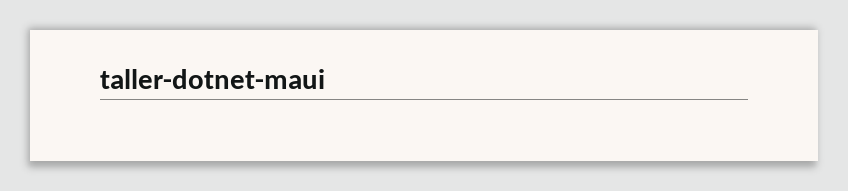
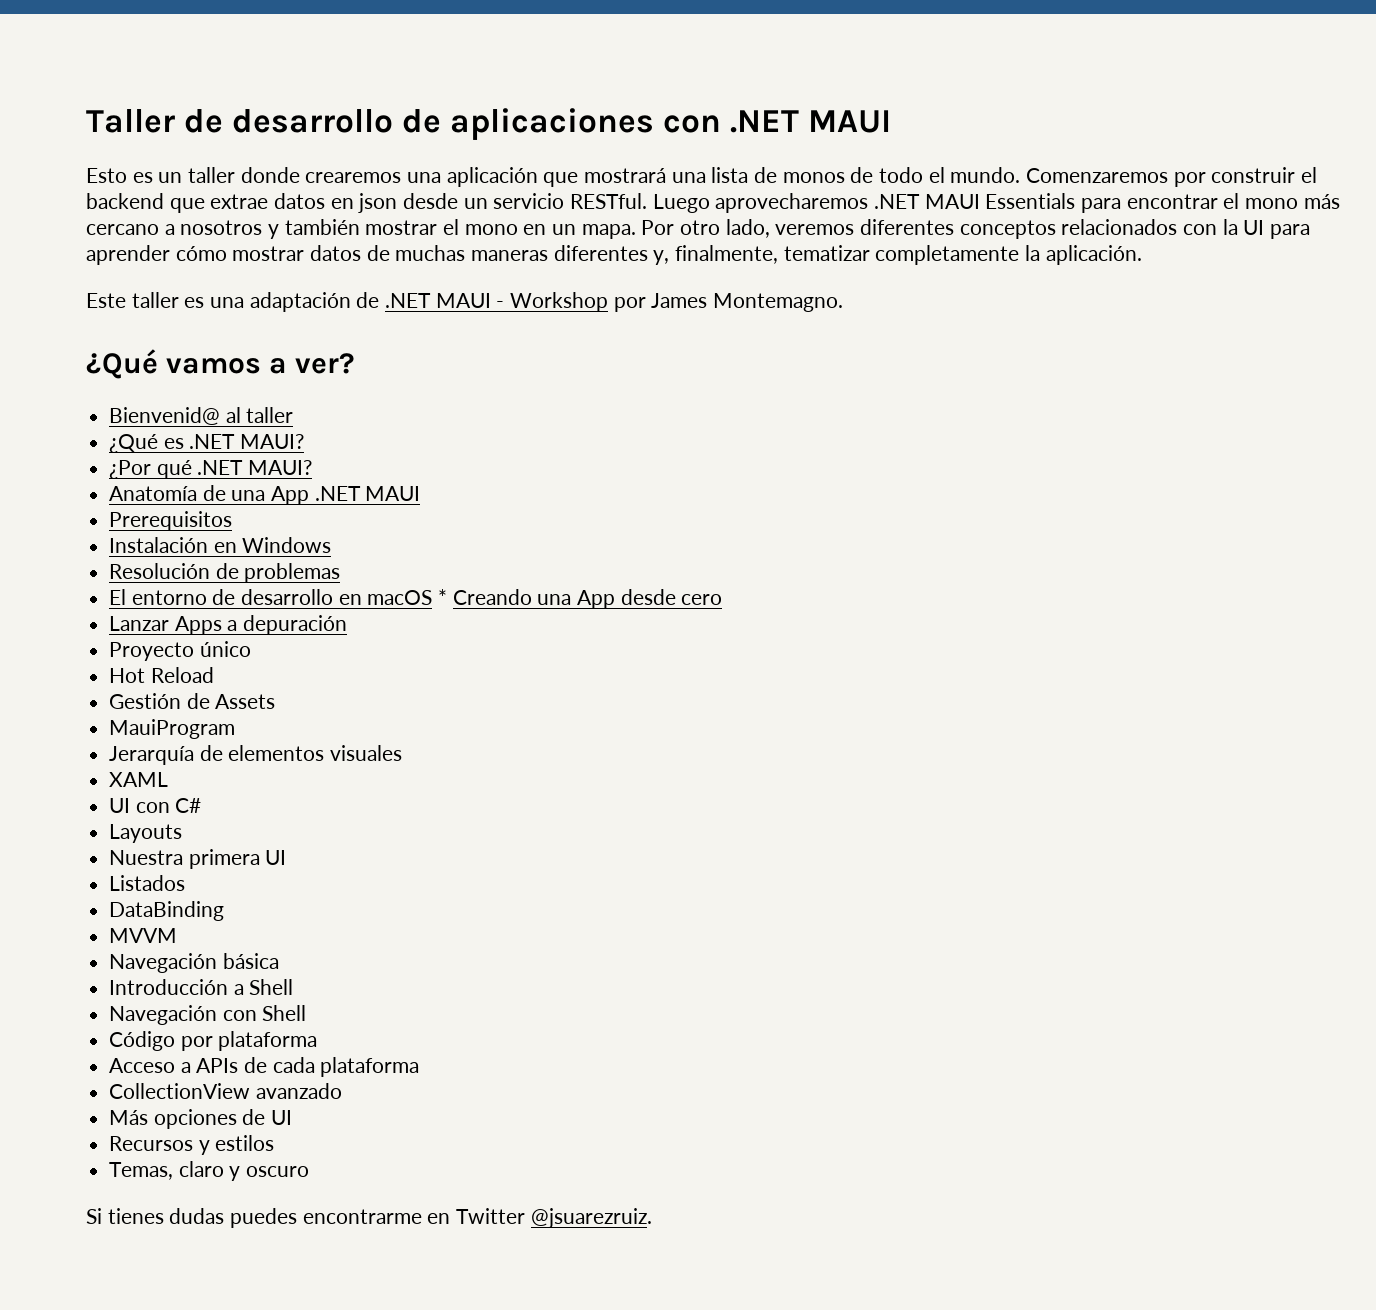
[100,69,325,89] taller-dotnet-maui -> [86,108,892,140] [86,167,1318,187] [86,193,1340,213] [86,219,1311,239] [86,245,1142,265] [86,292,844,312] [86,349,356,379] [109,407,294,425] [109,434,305,453] [109,460,313,479] [109,485,421,505] [109,511,233,531] [109,537,332,553] [109,563,341,583] [109,589,723,609] [109,615,348,635] [109,641,251,661] [109,667,214,683] [109,693,276,709] [109,719,236,739] [109,745,403,765] [109,772,169,787] [109,798,202,813] [109,824,183,843] [109,849,287,869] [109,875,186,891] [109,901,225,921] [109,928,178,943] [109,953,279,973] [109,979,294,995] [109,1005,307,1025] [109,1031,318,1051] [109,1057,420,1077] [109,1083,342,1099] [109,1109,293,1129] [109,1135,275,1155] [109,1161,310,1181] [86,1208,652,1228] Taller de desarrollo de aplicaciones con .NET MAUI // Esto es un taller donde crearemos una aplicación que mostrará una lista de monos de todo el mundo. Comenzaremos por construir el backend que extrae datos en json desde un servicio RESTful. Luego aprovecharemos .NET MAUI Essentials para encontrar el mono más cercano a nosotros y también mostrar el mono en un mapa. Por otro lado, veremos diferentes conceptos relacionados con la UI para aprender cómo mostrar datos de muchas maneras diferentes y, finalmente, tematizar completamente la aplicación. // Este taller es una adaptación de .NET MAUI - Workshop por James Montemagno. // ¿Qué vamos a ver? // Bienvenid@ al taller // ¿Qué es .NET MAUI? // ¿Por qué .NET MAUI? // Anatomía de una App .NET MAUI // Prerequisitos // Instalación en Windows // Resolución de problemas // El entorno de desarrollo en macOS * Creando una App desde cero // Lanzar Apps a depuración // Proyecto único // Hot Reload // Gestión de Assets // MauiProgram // Jerarquía de elementos visuales // XAML // UI con C# // Layouts // Nuestra primera UI // Listados // DataBinding // MVVM // Navegación básica // Introducción a Shell // Navegación con Shell // Código por plataforma // Acceso a APIs de cada plataforma // CollectionView avanzado // Más opciones de UI // Recursos y estilos // Temas, claro y oscuro // Si tienes dudas puedes encontrarme en Twitter @jsuarezruiz.

